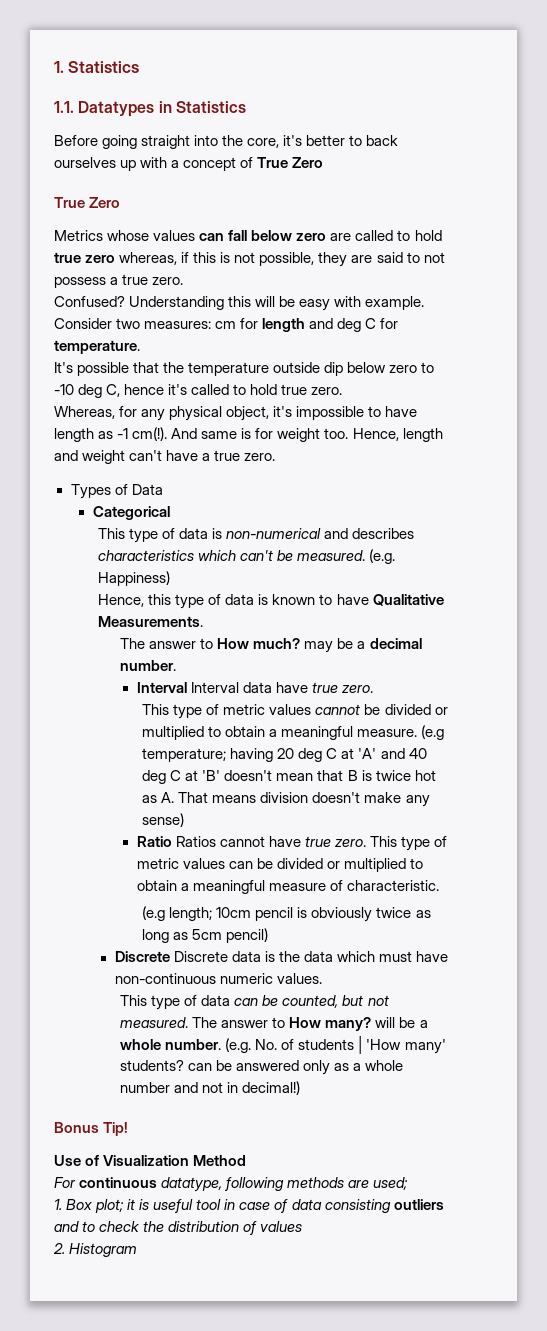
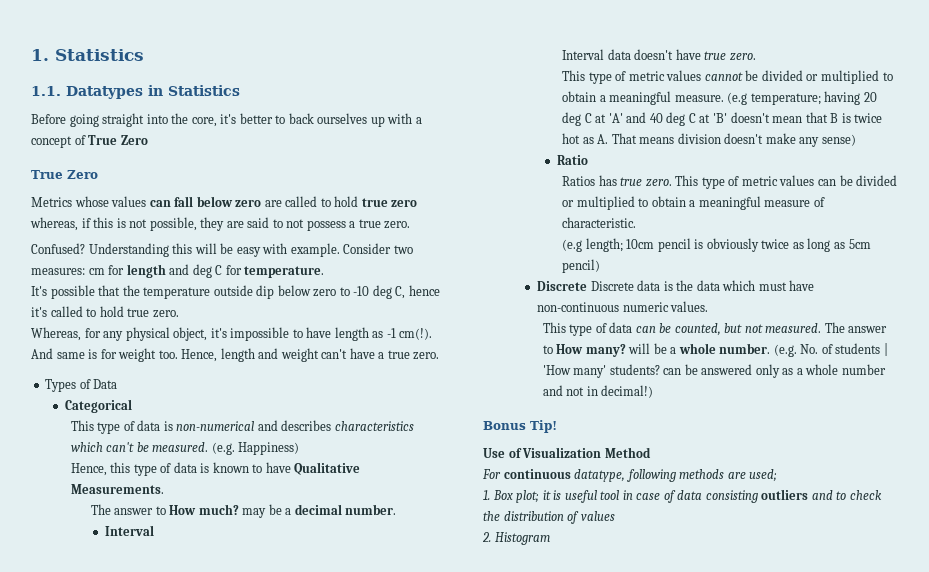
(187, 687) none -> (154, 530) //
(272, 687) none -> [634,49,674,60] doesn't
[175,836,301,847] Ratios cannot have -> [562,175,617,186] // Ratios has

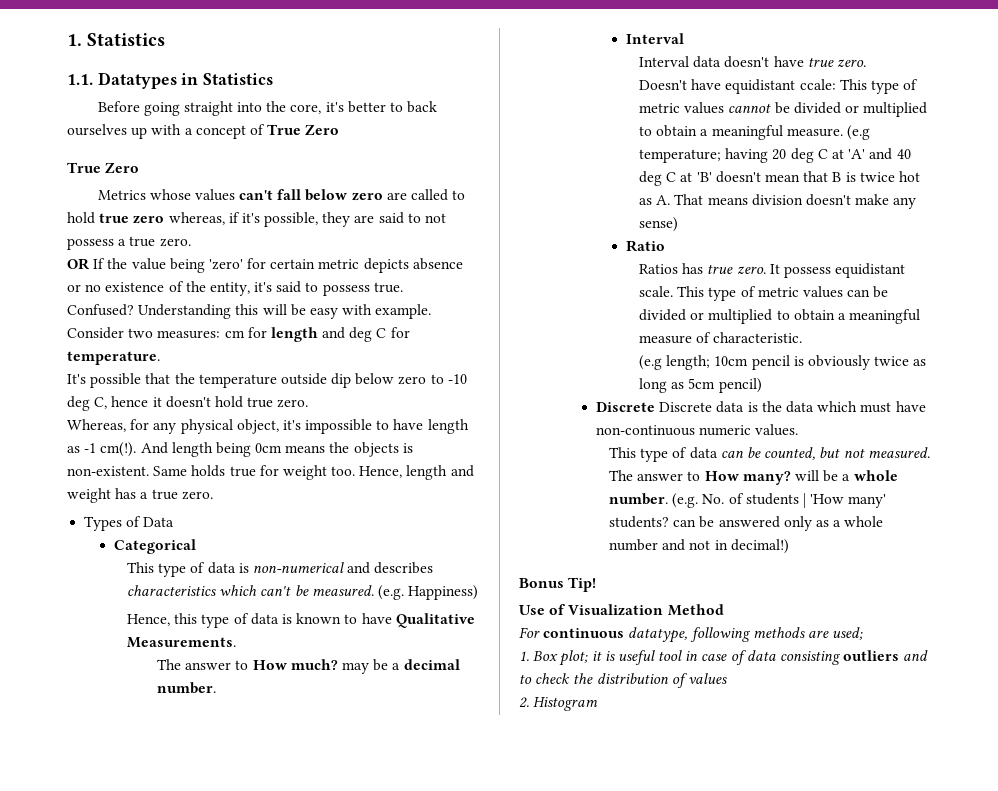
[149,200,171,207] can -> [239,190,274,200] can't
[93,217,148,228] this is not -> [241,213,260,223] it's
(411, 225) none -> [67,258,463,273] [67,281,403,296] // OR If the value being 'zero' for certain metric depicts absence or no existence of the entity, it's said to possess true.
[31,306,97,317] it's called to -> [152,396,211,408] it doesn't
[56,349,98,359] same is -> [171,442,413,457] [67,465,256,477] length being 0cm means the objects is non-existent. Same holds true
[321,348,375,359] can't have -> [115,488,137,499] has
(756, 57) none -> [639,79,836,94] Doesn't have equidistant ccale:
(672, 183) none -> [769,263,906,278] [639,286,674,297] It possess equidistant scale.

